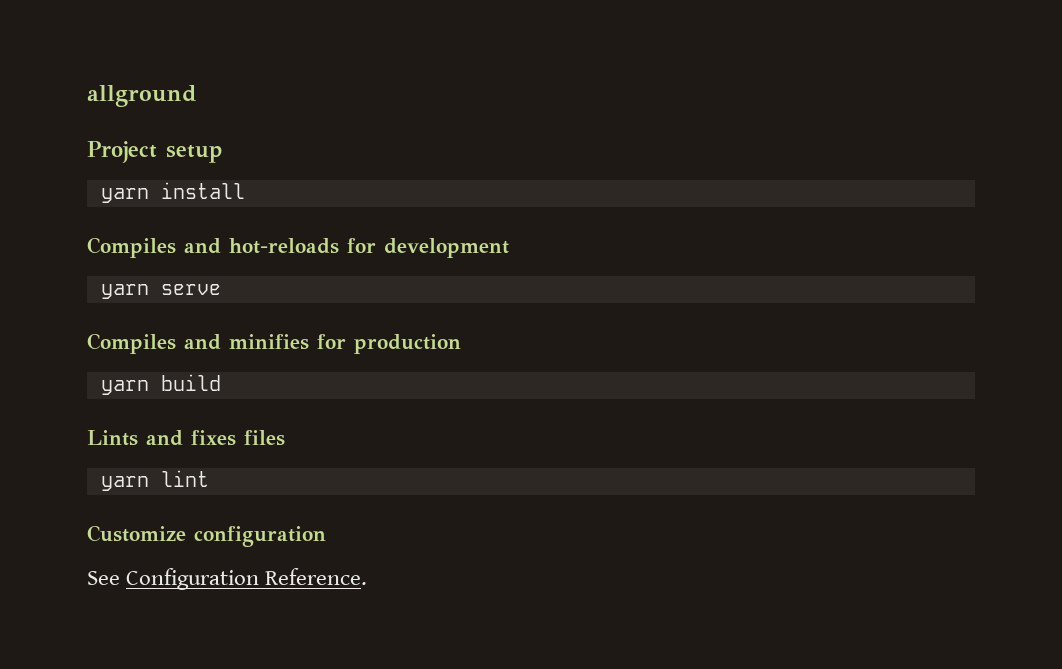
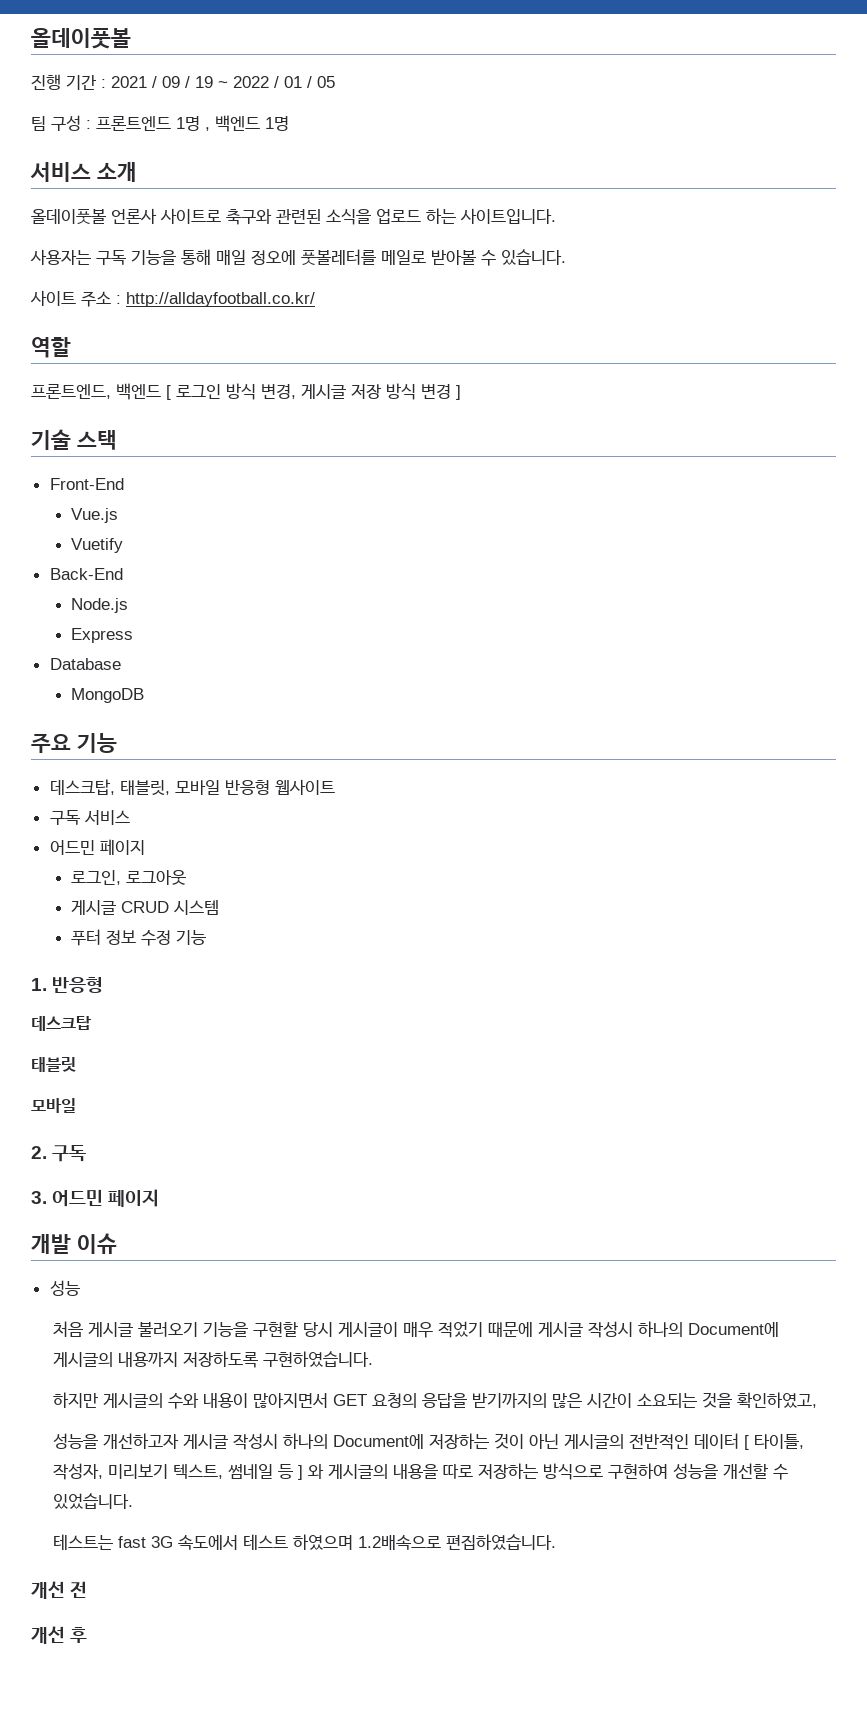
[87,85,197,107] [87,141,222,163] [100,182,245,203] [87,237,509,258] [100,284,221,299] [87,333,461,354] [100,374,221,395] [87,430,285,446] [100,470,209,491] [87,525,326,547] [87,568,368,590] allground // Project setup // yarn install // Compiles and hot-reloads for development // yarn serve // Compiles and minifies for production // yarn build // Lints and fixes files // yarn lint // Customize configuration // See Configuration Reference. -> [31,28,131,49] [31,74,335,90] [31,115,289,132] [30,162,137,182] [31,208,556,225] [30,249,566,266] [30,290,315,307] [31,337,71,358] [31,383,461,400] [31,429,117,450] [49,478,124,490] [71,508,119,523] [71,538,124,553] [49,568,123,580] [71,598,129,613] [71,628,134,643] [49,658,121,670] [71,688,145,703] [31,733,117,753] [49,779,335,796] [49,810,130,825] [49,839,145,855] [71,870,187,885] [71,900,220,915] [71,929,207,946] [31,977,104,993] [31,1016,92,1031] [31,1057,76,1072] [31,1098,76,1113] [31,1145,87,1162] [31,1189,160,1207] [31,1233,117,1254] [49,1280,80,1296] [52,1321,779,1338] [52,1351,373,1368] [52,1392,817,1409] [52,1433,804,1450] [52,1463,788,1480] [52,1493,133,1509] [52,1534,556,1550] [31,1581,88,1599] [31,1626,88,1644] 올데이풋볼 // 진행 기간 : 2021 / 09 / 19 ~ 2022 / 01 / 05 // 팀 구성 : 프론트엔드 1명 , 백엔드 1명 // 서비스 소개 // 올데이풋볼 언론사 사이트로 축구와 관련된 소식을 업로드 하는 사이트입니다. // 사용자는 구독 기능을 통해 매일 정오에 풋볼레터를 메일로 받아볼 수 있습니다. // 사이트 주소 : http://alldayfootball.co.kr/ // 역할 // 프론트엔드, 백엔드 [ 로그인 방식 변경, 게시글 저장 방식 변경 ] // 기술 스택 // Front-End // Vue.js // Vuetify // Back-End // Node.js // Express // Database // MongoDB // 주요 기능 // 데스크탑, 태블릿, 모바일 반응형 웹사이트 // 구독 서비스 // 어드민 페이지 // 로그인, 로그아웃 // 게시글 CRUD 시스템 // 푸터 정보 수정 기능 // 1. 반응형 // 데스크탑 // 태블릿 // 모바일 // 2. 구독 // 3. 어드민 페이지 // 개발 이슈 // 성능 // 처음 게시글 불러오기 기능을 구현할 당시 게시글이 매우 적었기 때문에 게시글 작성시 하나의 Document에 게시글의 내용까지 저장하도록 구현하였습니다. // 하지만 게시글의 수와 내용이 많아지면서 GET 요청의 응답을 받기까지의 많은 시간이 소요되는 것을 확인하였고, // 성능을 개선하고자 게시글 작성시 하나의 Document에 저장하는 것이 아닌 게시글의 전반적인 데이터 [ 타이틀, 작성자, 미리보기 텍스트, 썸네일 등 ] 와 게시글의 내용을 따로 저장하는 방식으로 구현하여 성능을 개선할 수 있었습니다. // 테스트는 fast 3G 속도에서 테스트 하였으며 1.2배속으로 편집하였습니다. // 개선 전 // 개선 후

